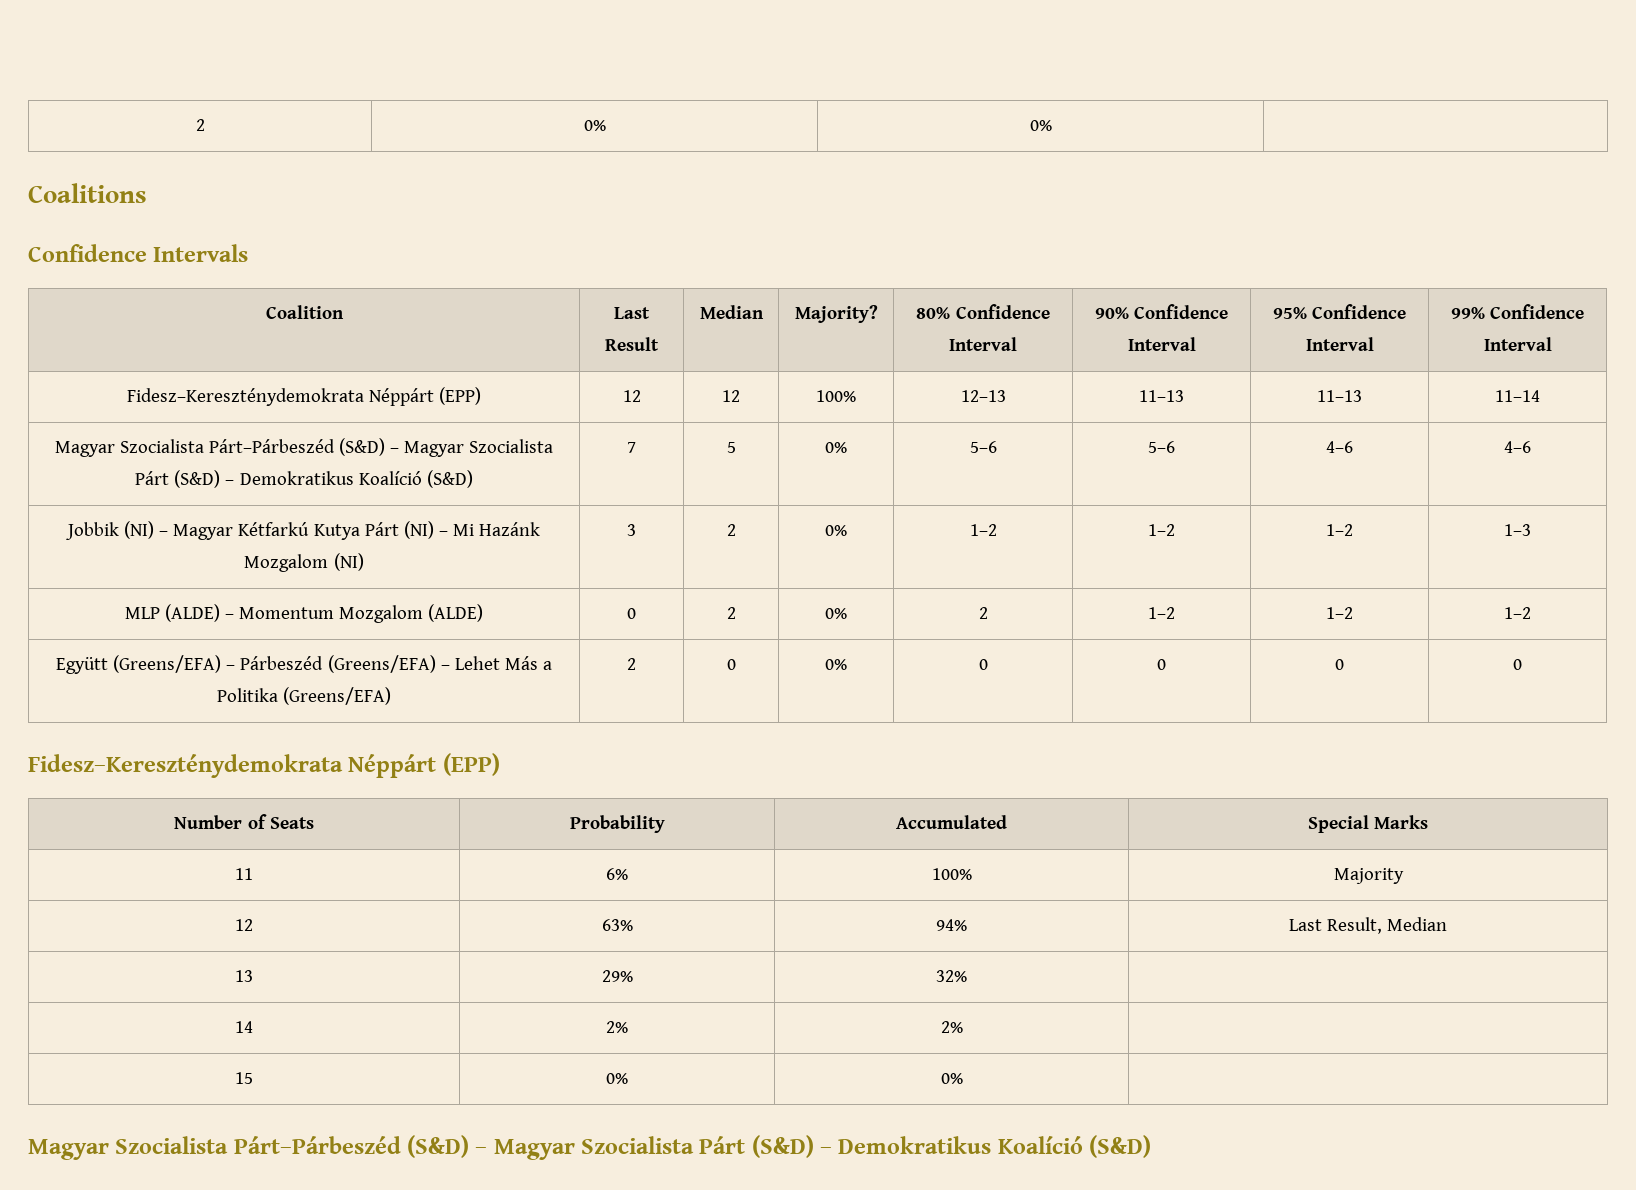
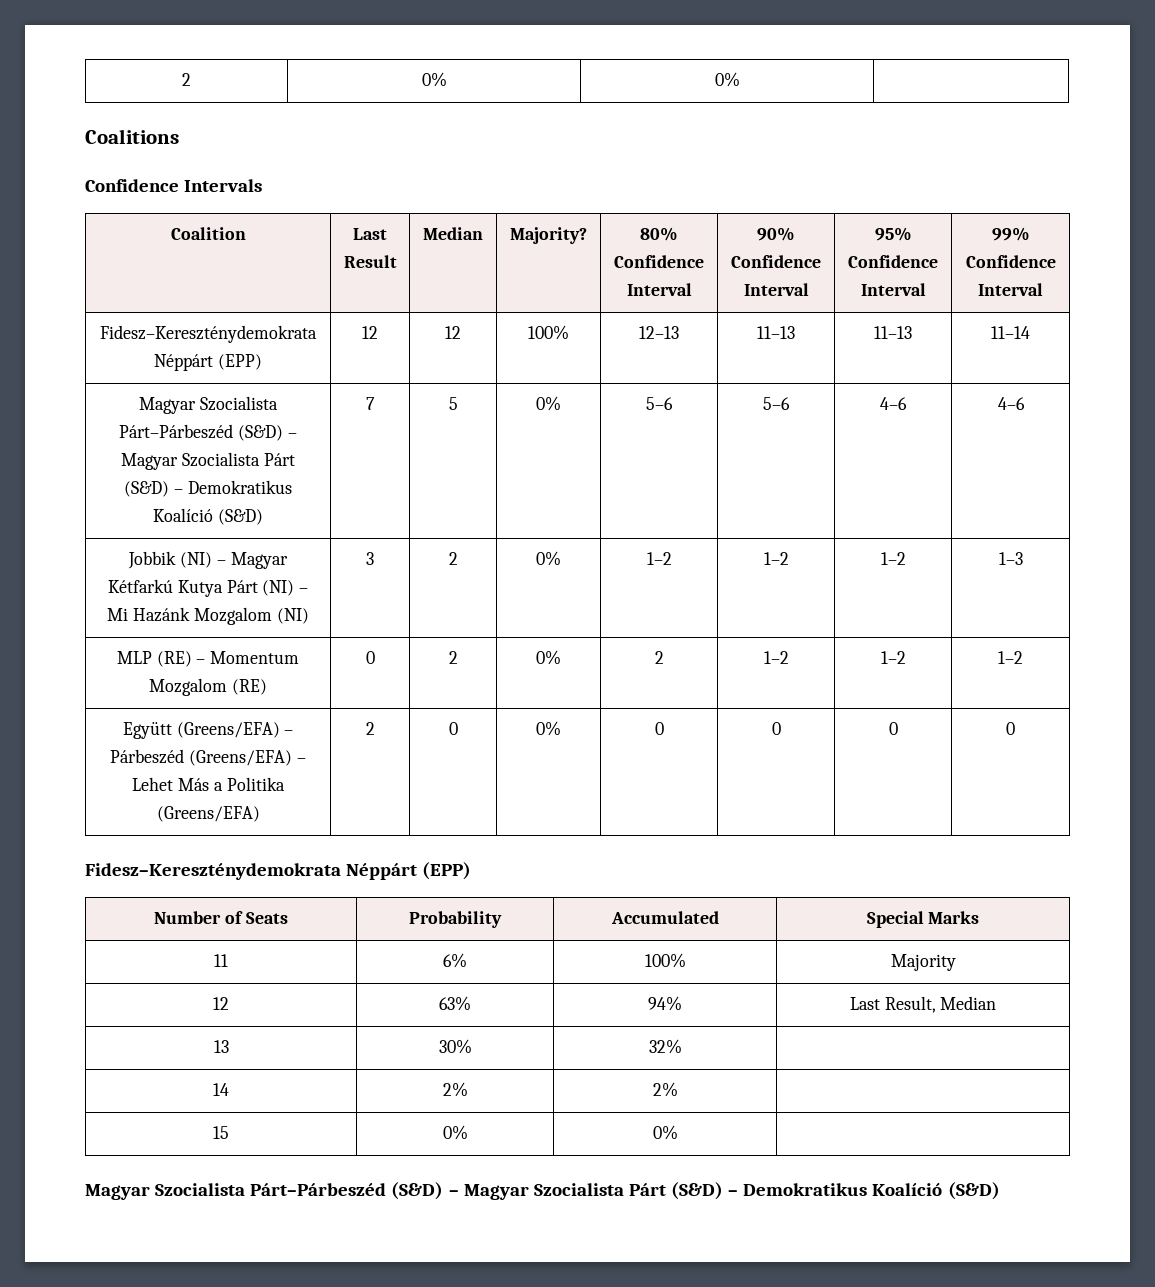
[164,604,220,622] (ALDE) -> [156,651,192,667] (RE)
[428,604,484,622] (ALDE) -> [231,679,267,695] (RE)
[601,970,633,982] 29% -> [438,1039,472,1054] 30%

